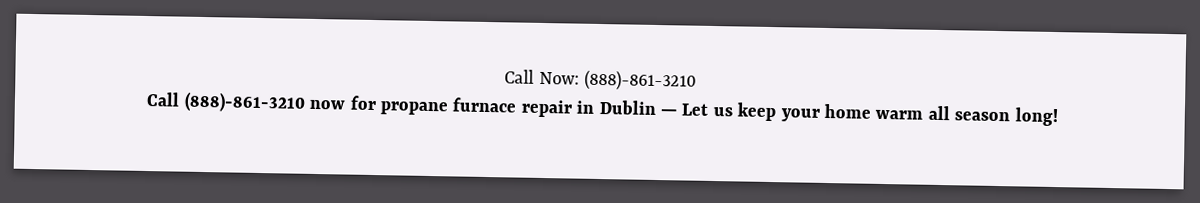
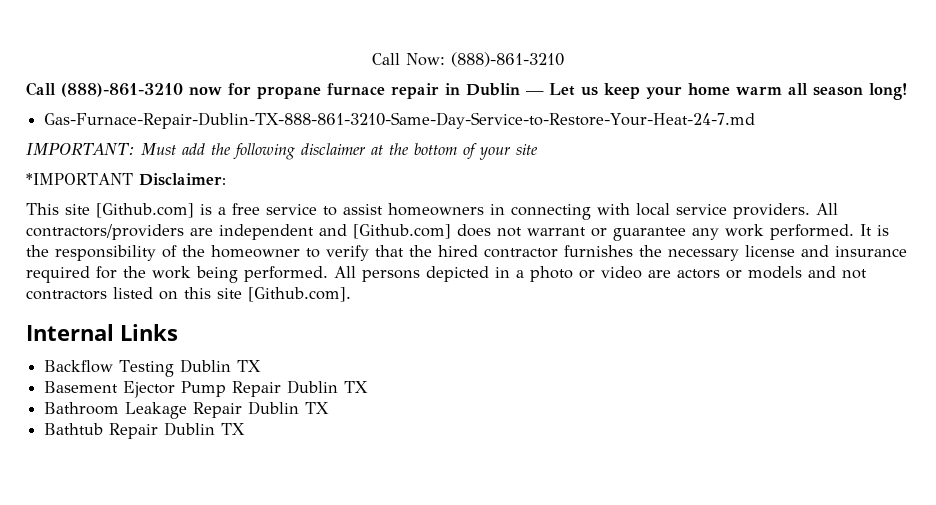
(1058, 117) none -> [44,112,756,129] [26,143,538,160] [26,173,226,186] [26,203,838,220] [26,224,889,241] [26,245,907,261] [26,266,867,283] [26,287,351,302] [26,324,178,341] [44,359,262,377] [44,380,369,398] [44,401,330,419] [44,422,246,439] // Gas-Furnace-Repair-Dublin-TX-888-861-3210-Same-Day-Service-to-Restore-Your-Heat-24-7.md // IMPORTANT: Must add the following disclaimer at the bottom of your site // *IMPORTANT Disclaimer: // This site [Github.com] is a free service to assist homeowners in connecting with local service providers. All contractors/providers are independent and [Github.com] does not warrant or guarantee any work performed. It is the responsibility of the homeowner to verify that the hired contractor furnishes the necessary license and insurance required for the work being performed. All persons depicted in a photo or video are actors or models and not contractors listed on this site [Github.com]. // Internal Links // Backflow Testing Dublin TX // Basement Ejector Pump Repair Dublin TX // Bathroom Leakage Repair Dublin TX // Bathtub Repair Dublin TX

